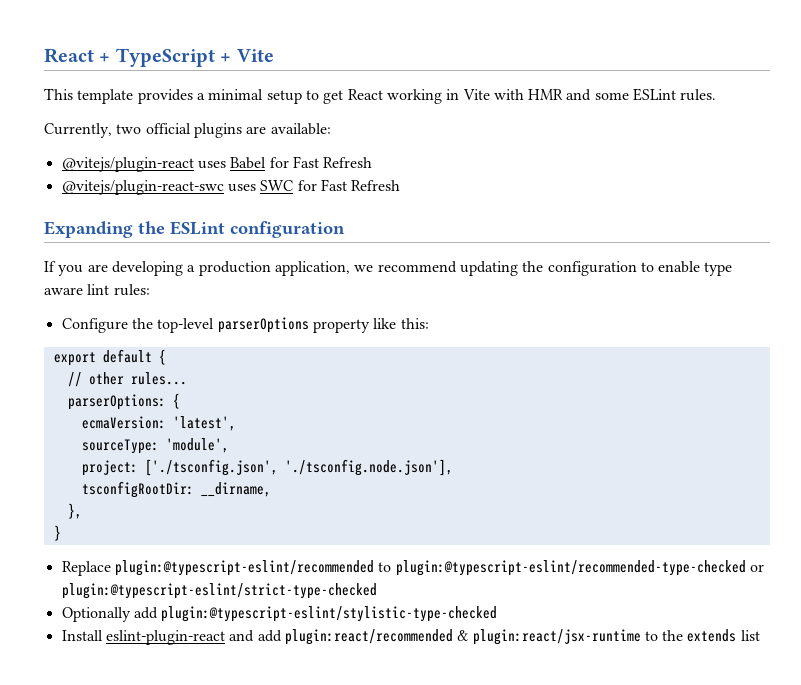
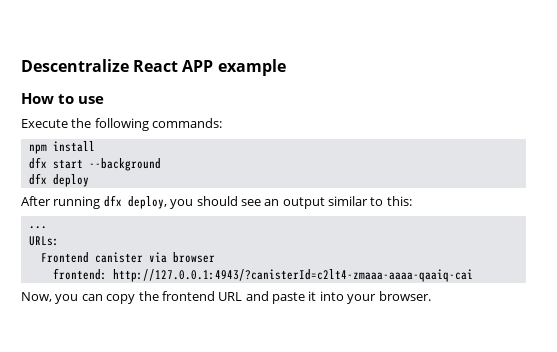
[44,48,274,67] [44,88,717,104] [44,123,331,138] [61,156,373,172] [61,179,401,195] [44,221,345,238] [44,261,733,276] [44,284,150,296] [61,317,429,333] [53,349,166,366] [67,372,187,387] [67,393,180,410] [81,416,236,431] [81,438,229,454] [81,459,453,476] [81,481,271,498] [67,503,82,519] [53,525,61,541] [61,560,764,576] [61,583,377,599] [61,606,498,622] [61,629,760,645] React + TypeScript + Vite // This template provides a minimal setup to get React working in Vite with HMR and some ESLint rules. // Currently, two official plugins are available: // @vitejs/plugin-react uses Babel for Fast Refresh // @vitejs/plugin-react-swc uses SWC for Fast Refresh // Expanding the ESLint configuration // If you are developing a production application, we recommend updating the configuration to enable type aware lint rules: // Configure the top-level parserOptions property like this: // export default { // // other rules... // parserOptions: { // ecmaVersion: 'latest', // sourceType: 'module', // project: ['./tsconfig.json', './tsconfig.node.json'], // tsconfigRootDir: __dirname, // }, // } // Replace plugin:@typescript-eslint/recommended to plugin:@typescript-eslint/recommended-type-checked or plugin:@typescript-eslint/strict-type-checked // Optionally add plugin:@typescript-eslint/stylistic-type-checked // Install eslint-plugin-react and add plugin:react/recommended & plugin:react/jsx-runtime to the extends list -> [21,59,286,76] [21,93,104,104] [21,118,223,131] [28,141,95,154] [28,157,161,171] [28,173,89,187] [21,195,412,209] [28,226,47,229] [28,236,59,246] [40,252,215,263] [52,268,473,282] [21,291,431,304] Descentralize React APP example // How to use // Execute the following commands: // npm install // dfx start --background // dfx deploy // After running dfx deploy, you should see an output similar to this: // ... // URLs: // Frontend canister via browser // frontend: http://127.0.0.1:4943/?canisterId=c2lt4-zmaaa-aaaa-qaaiq-cai // Now, you can copy the frontend URL and paste it into your browser.

